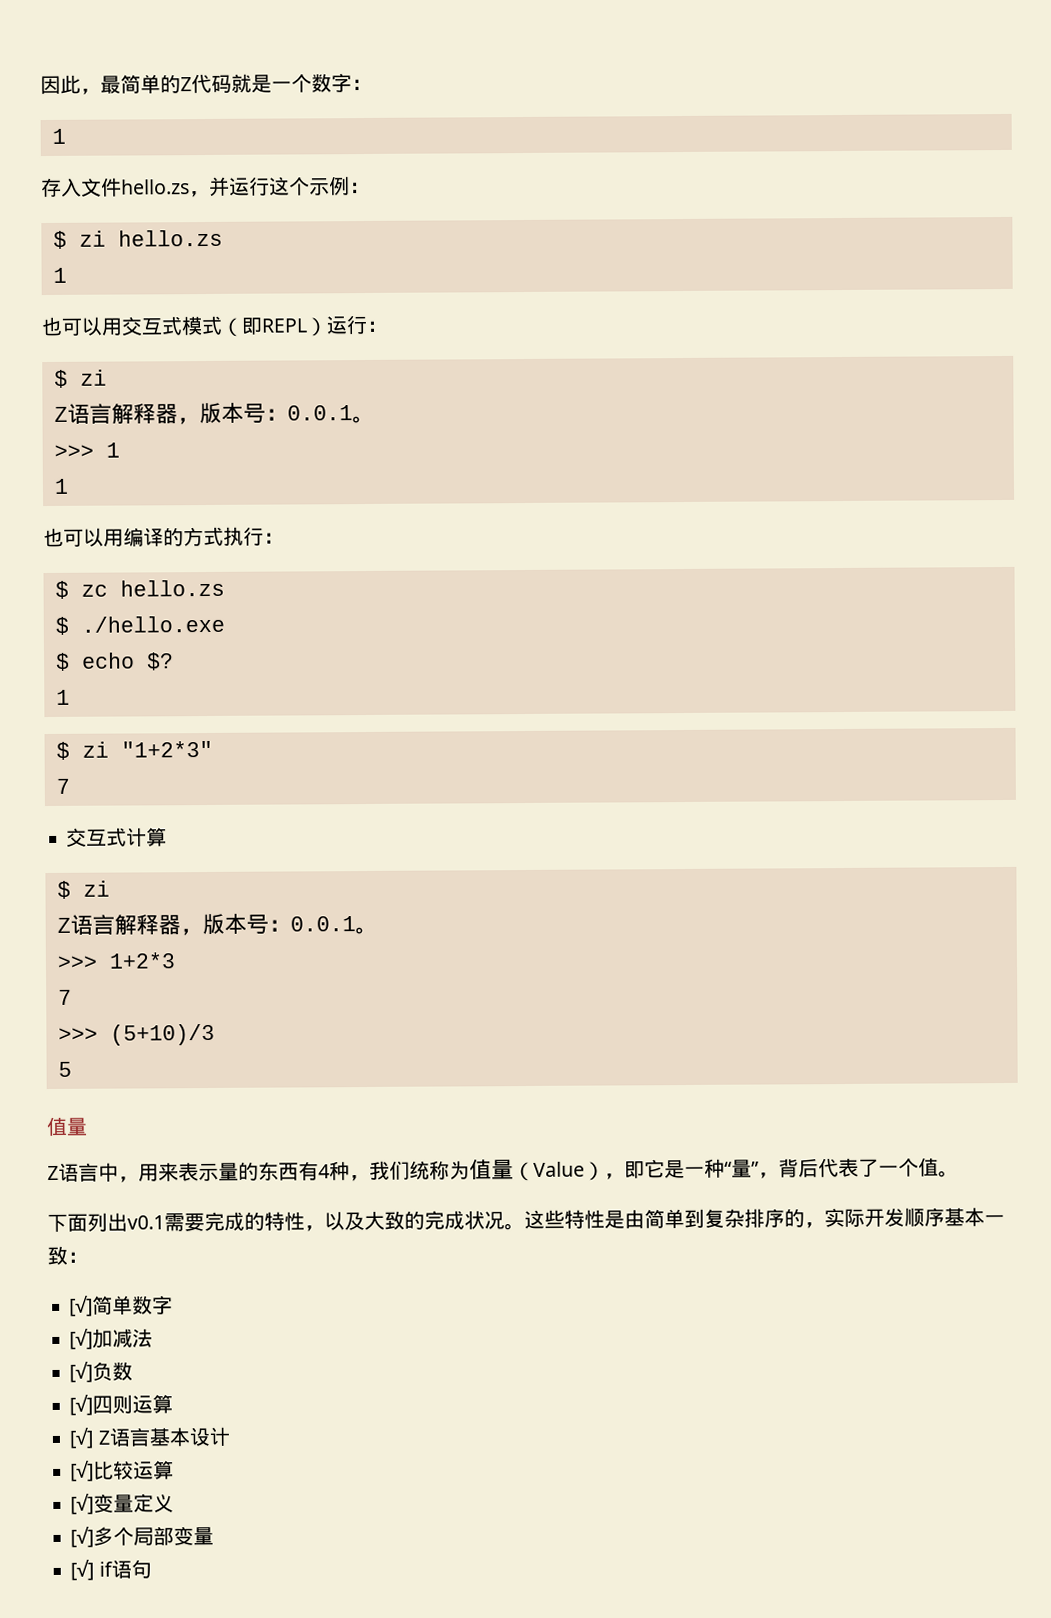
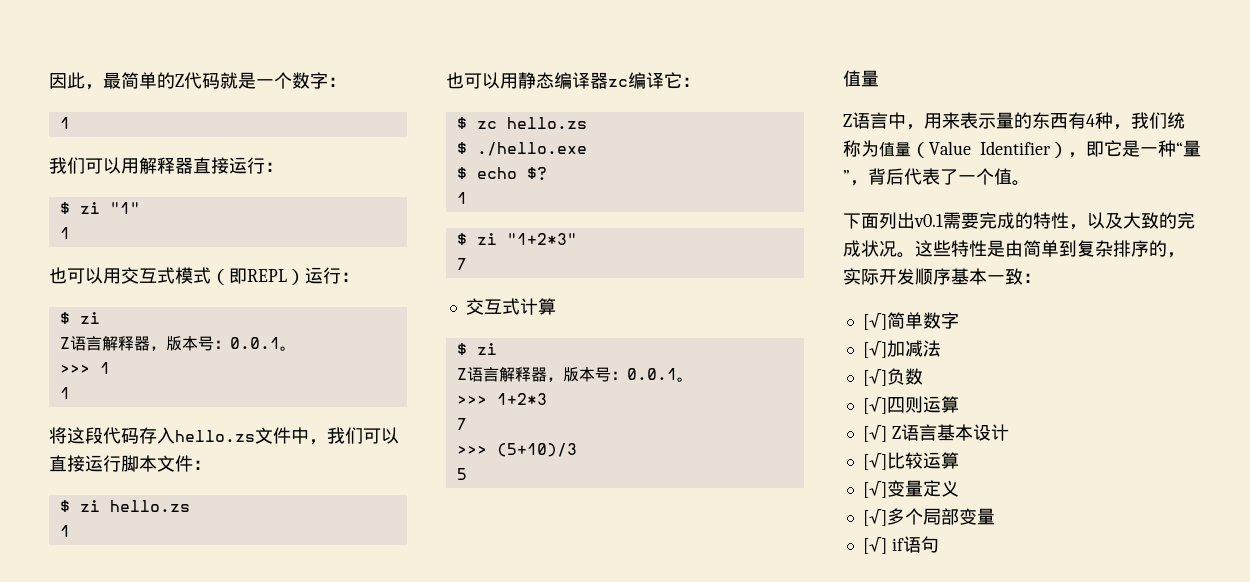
[41,176,370,198] [52,229,223,249] 存入文件hello.zs，并运行这个示例： // $ zi hello.zs -> [49,157,283,174] [59,202,140,214] 我们可以用解释器直接运行： // $ zi "1"
[43,526,264,548] 也可以用编译的方式执行 -> [49,427,399,445] [49,455,211,472] [59,500,190,512] [59,525,70,537] [446,72,682,89] 将这段代码存入hello.zs文件中，我们可以直接运行脚本文件： // $ zi hello.zs // 1 // 也可以用静态编译器zc编译它
(585, 1169) none -> [980,141,1051,155] Identifier

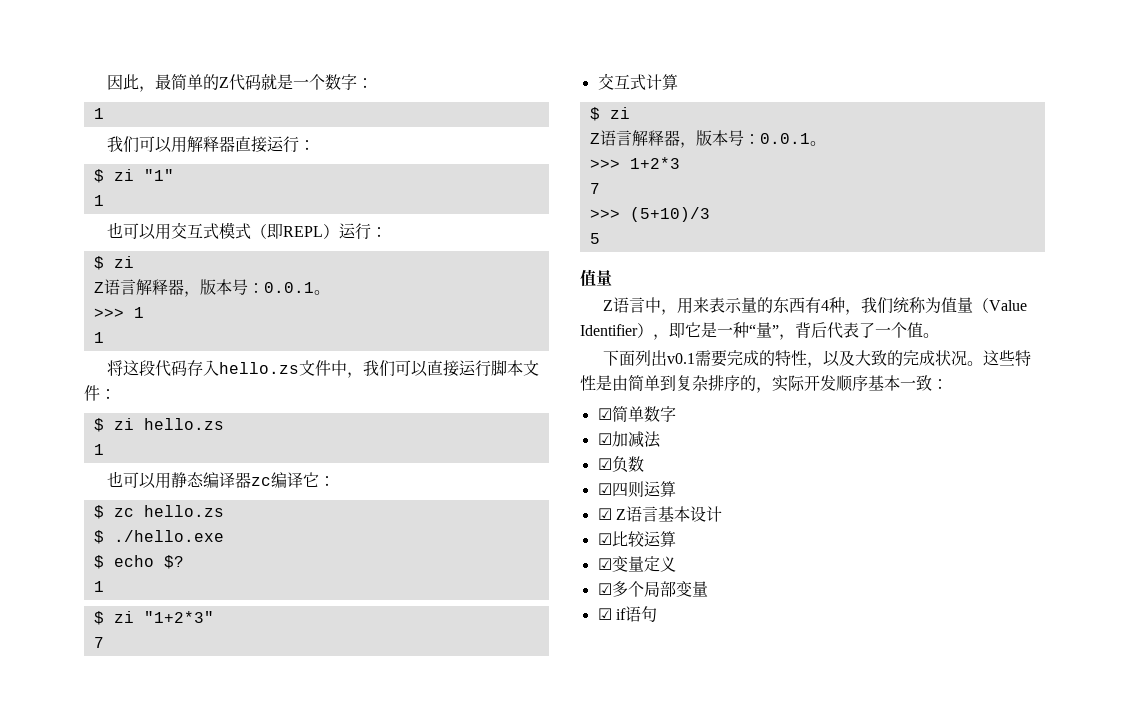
[862,313,887,330] [√] -> [597,408,612,420] ☑
[862,341,887,358] [√] -> [597,433,612,445] ☑
[862,369,887,386] [√] -> [597,458,612,470] ☑
[862,397,887,414] [√] -> [597,483,612,495] ☑
[862,425,887,442] [√] -> [597,508,612,520] ☑
[862,453,887,470] [√] -> [597,533,612,545] ☑
[862,481,887,498] [√] -> [597,558,612,570] ☑
[862,509,887,526] [√] -> [597,583,612,595] ☑
[862,537,887,554] [√] -> [597,608,612,620] ☑

